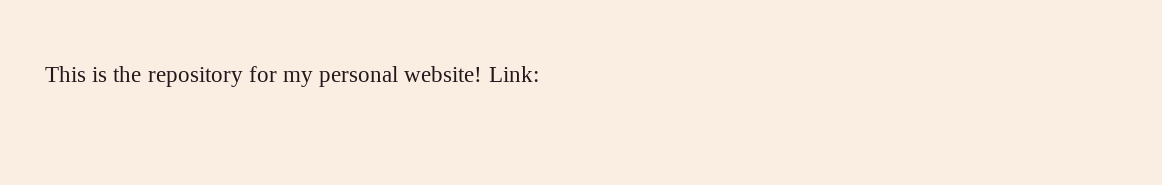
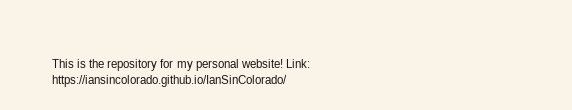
(539, 74) none -> [52,75,287,87] https://iansincolorado.github.io/IanSinColorado/

